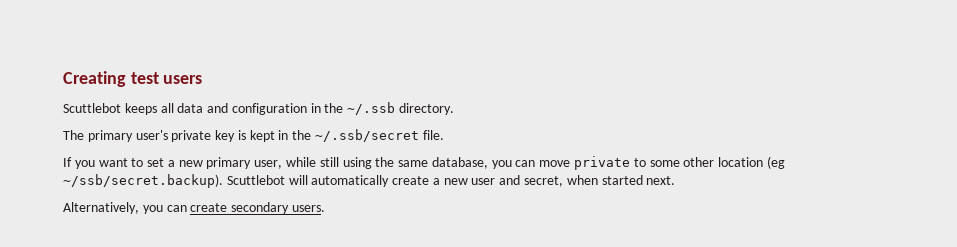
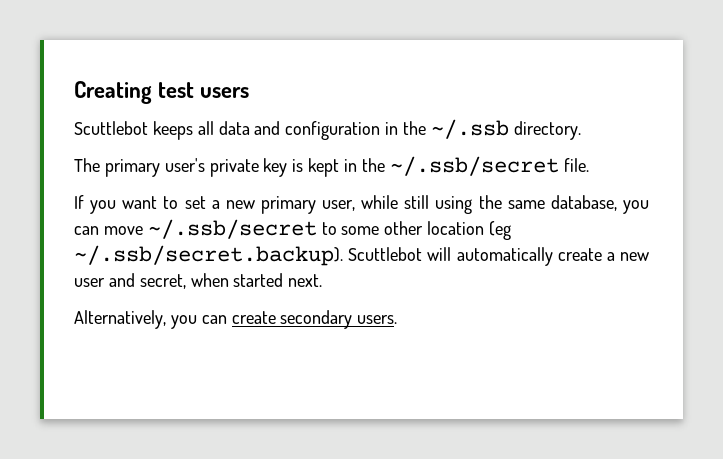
[574,156,631,170] private -> [147,219,317,239] ~/.ssb/secret
[63,174,223,188] ~/ssb/secret.backup). -> [74,245,343,266] ~/.ssb/secret.backup).

